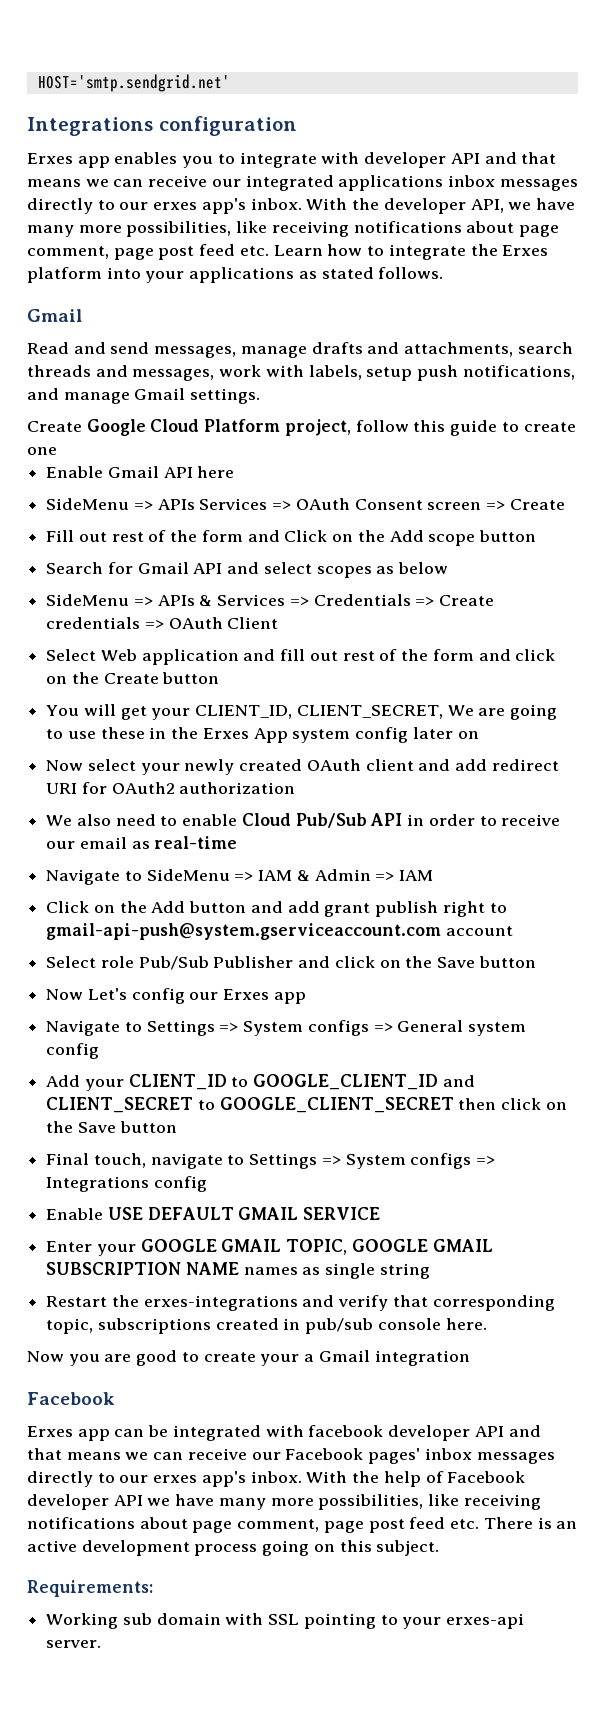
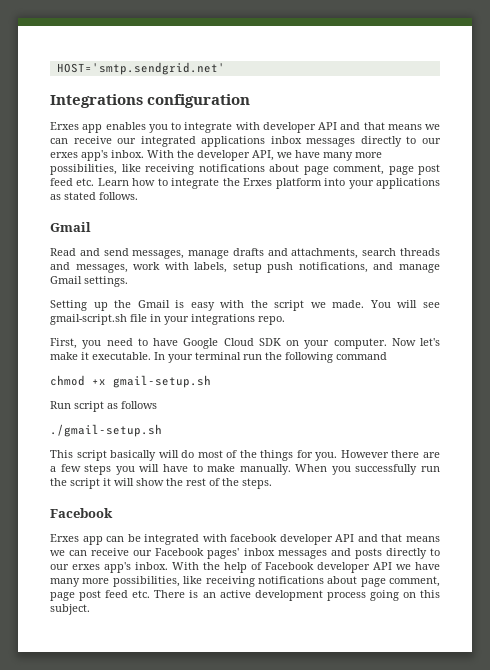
[27,419,576,436] [27,447,57,455] [46,466,235,478] [46,498,565,510] [46,530,536,546] [46,562,449,578] [46,594,495,606] [46,617,279,629] [46,649,556,665] [46,672,220,684] [46,704,558,720] [46,727,479,743] [46,759,559,775] [46,782,296,794] [46,813,561,828] [46,836,238,849] [46,869,434,885] [46,901,507,917] [46,923,513,940] [46,956,536,970] [46,988,306,1004] [46,1020,527,1036] [46,1043,100,1059] [46,1074,475,1091] [46,1097,567,1113] [46,1121,177,1133] [46,1153,496,1169] [46,1176,207,1192] [46,1207,381,1220] [46,1239,493,1256] [46,1262,430,1279] [46,1295,555,1311] [46,1318,487,1334] [27,1350,470,1366] Create Google Cloud Platform project, follow this guide to create one // Enable Gmail API here // SideMenu => APIs Services => OAuth Consent screen => Create // Fill out rest of the form and Click on the Add scope button // Search for Gmail API and select scopes as below // SideMenu => APIs & Services => Credentials => Create credentials => OAuth Client // Select Web application and fill out rest of the form and click on the Create button // You will get your CLIENT_ID, CLIENT_SECRET, We are going to use these in the Erxes App system config later on // Now select your newly created OAuth client and add redirect URI for OAuth2 authorization // We also need to enable Cloud Pub/Sub API in order to receive our email as real-time // Navigate to SideMenu => IAM & Admin => IAM // Click on the Add button and add grant publish right to gmail-api-push@system.gserviceaccount.com account // Select role Pub/Sub Publisher and click on the Save button // Now Let's config our Erxes app // Navigate to Settings => System configs => General system config // Add your CLIENT_ID to GOOGLE_CLIENT_ID and CLIENT_SECRET to GOOGLE_CLIENT_SECRET then click on the Save button // Final touch, navigate to Settings => System configs => Integrations config // Enable USE DEFAULT GMAIL SERVICE // Enter your GOOGLE GMAIL TOPIC, GOOGLE GMAIL SUBSCRIPTION NAME names as single string // Restart the erxes-integrations and verify that corresponding topic, subscriptions created in pub/sub console here. // Now you are good to create your a Gmail integration -> [50,300,441,311] [50,314,285,325] [50,338,440,349] [50,352,387,363] [50,375,211,388] [50,401,157,412] [50,424,162,437] [50,450,441,461] [50,464,440,475] [50,478,272,489] Setting up the Gmail is easy with the script we made. You will see gmail-script.sh file in your integrations repo. // First, you need to have Google Cloud SDK on your computer. Now let's make it executable. In your terminal run the following command // chmod +x gmail-setup.sh // Run script as follows // ./gmail-setup.sh // This script basically will do most of the things for you. However there are a few steps you will have to make manually. When you successfully run the script it will show the rest of the steps.
(555, 1458) none -> [330,548,382,559] and posts
[27,1580,153,1597] [46,1613,525,1629] [46,1640,102,1648] // Requirements: // Working sub domain with SSL pointing to your erxes-api server. -> (90, 609) none

